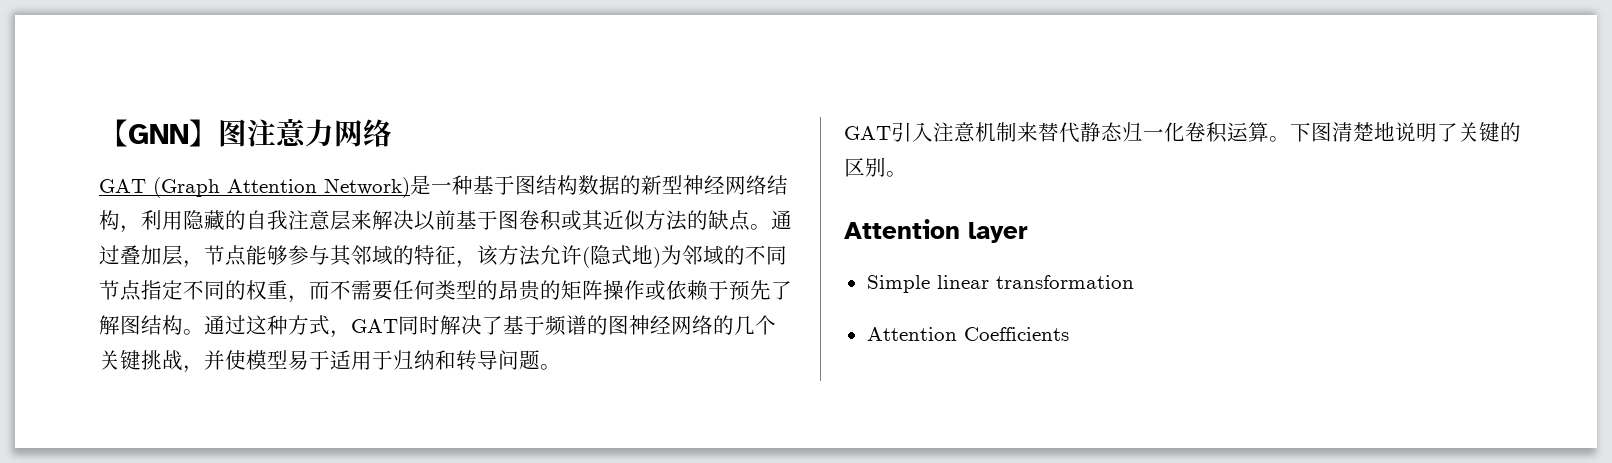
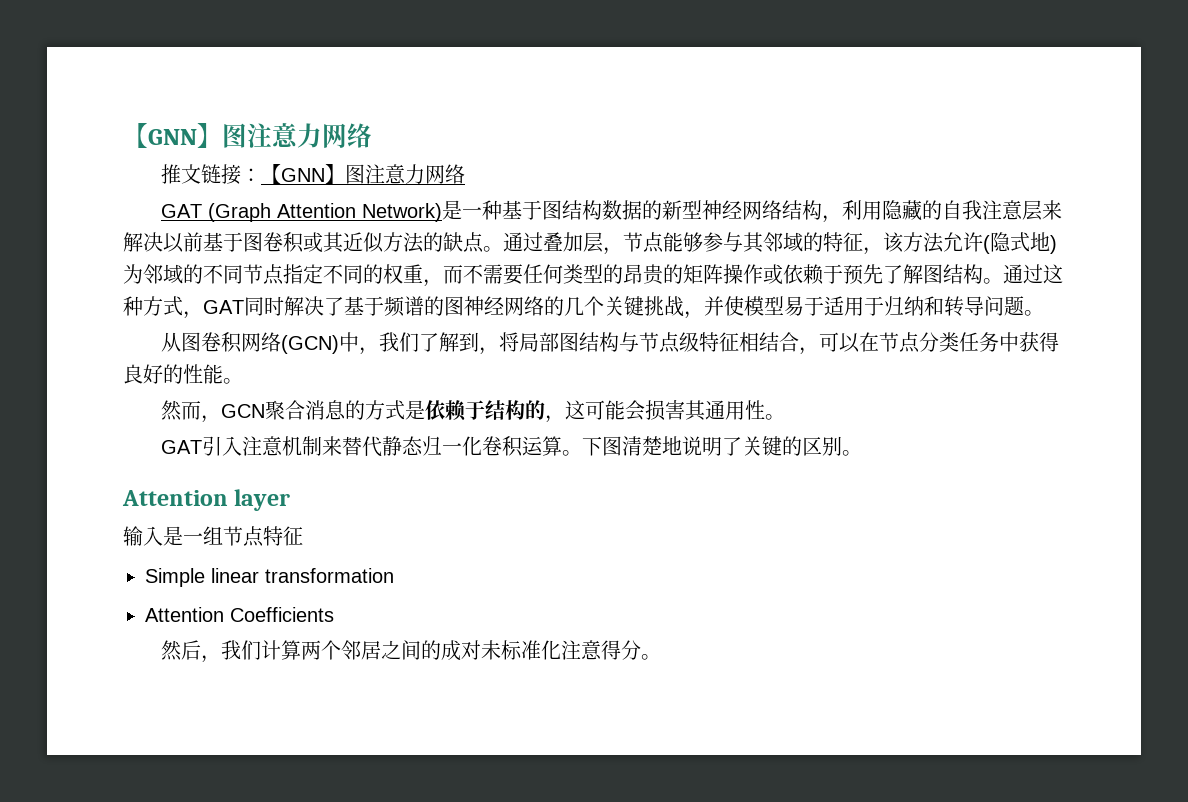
[99,118,392,147] 【GNN】图注意力网络 -> [123,123,372,148] [160,164,465,185] 【GNN】图注意力网络 // 推文链接：【GNN】图注意力网络
(561, 367) none -> [160,332,1059,355] [123,364,243,384] [160,400,785,423] // 从图卷积网络(GCN)中，我们了解到，将局部图结构与节点级特征相结合，可以在节点分类任务中获得良好的性能。 // 然而，GCN聚合消息的方式是依赖于结构的，这可能会损害其通用性。
(1028, 232) none -> [123,526,303,547] // 输入是一组节点特征
(1069, 334) none -> [160,640,661,663] // 然后，我们计算两个邻居之间的成对未标准化注意得分。

